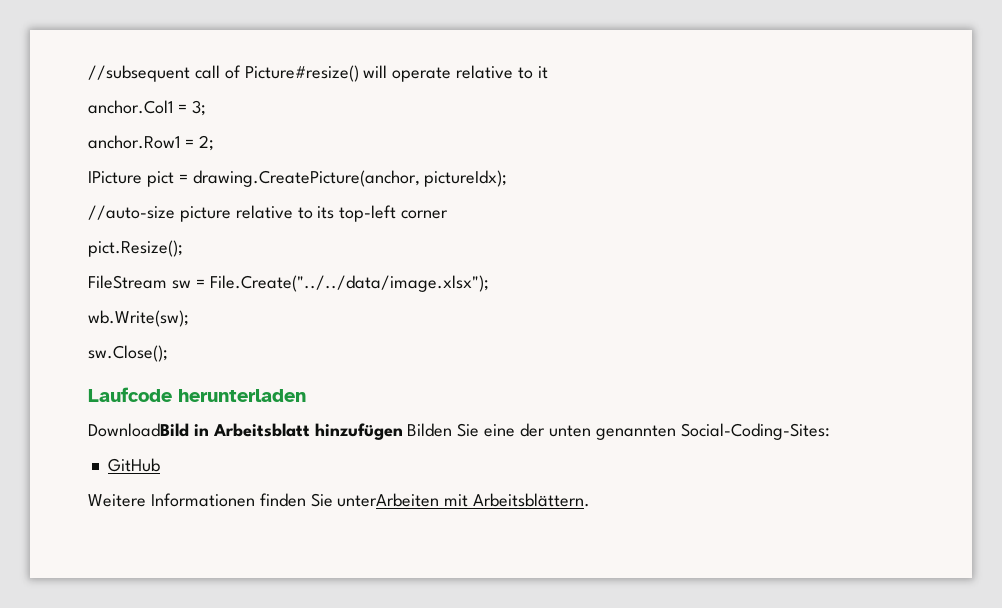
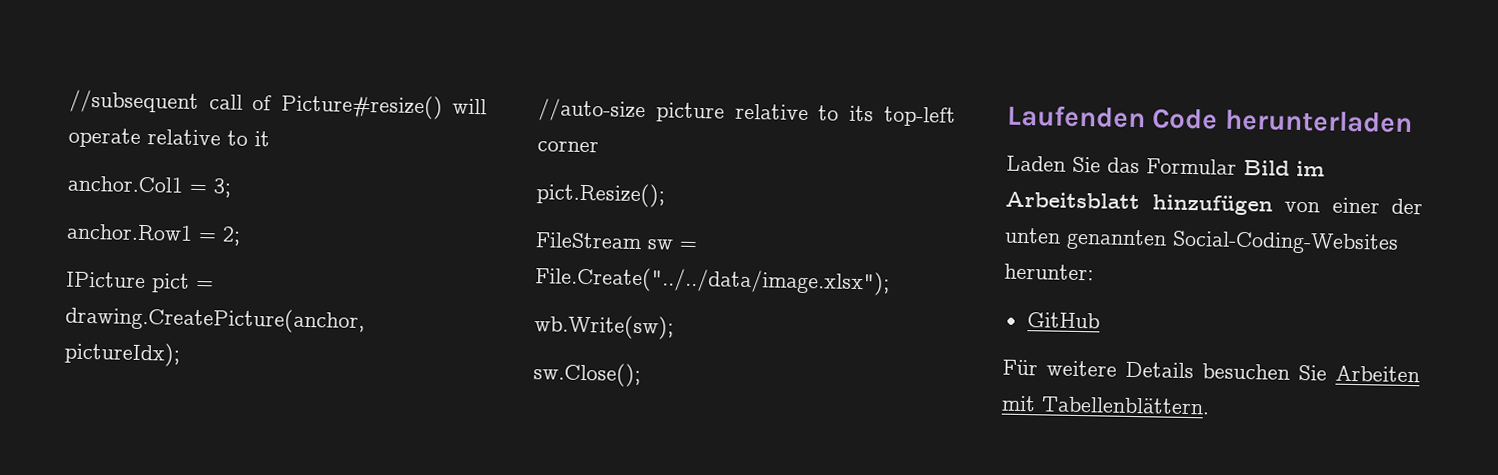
[88,387,172,402] Laufcode -> [1007,104,1219,130] Laufenden Code
[88,423,516,440] DownloadBild in Arbeitsblatt hinzufügen Bilden Sie eine -> [1006,155,1325,177] [1005,191,1380,216] Laden Sie das Formular Bild im Arbeitsblatt hinzufügen von einer
[680,423,830,440] Social-Coding-Sites: -> [1172,230,1399,255] [1004,263,1094,281] Social-Coding-Websites herunter:
[88,493,591,507] Weitere Informationen finden Sie unterArbeiten mit Arbeitsblättern. -> [1002,359,1420,383] [1001,395,1210,415] Für weitere Details besuchen Sie Arbeiten mit Tabellenblättern.

